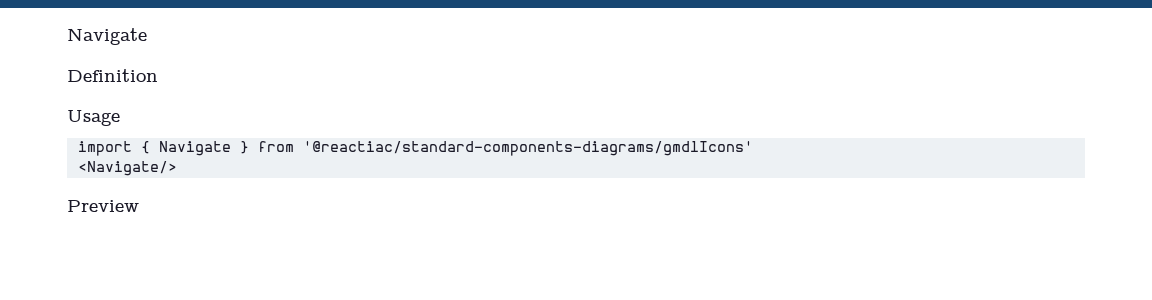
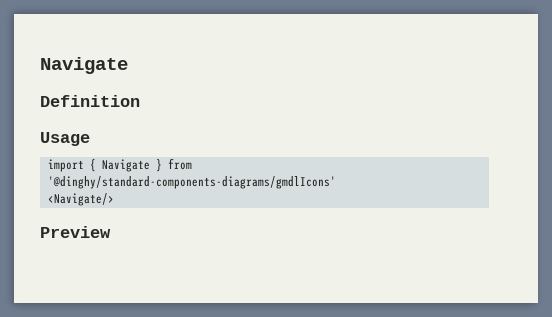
[302,141,753,156] '@reactiac/standard-components-diagrams/gmdlIcons' -> [48,176,337,189] '@dinghy/standard-components-diagrams/gmdlIcons'

